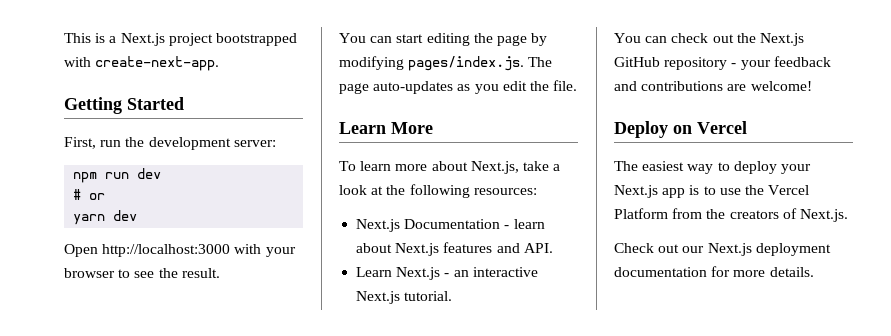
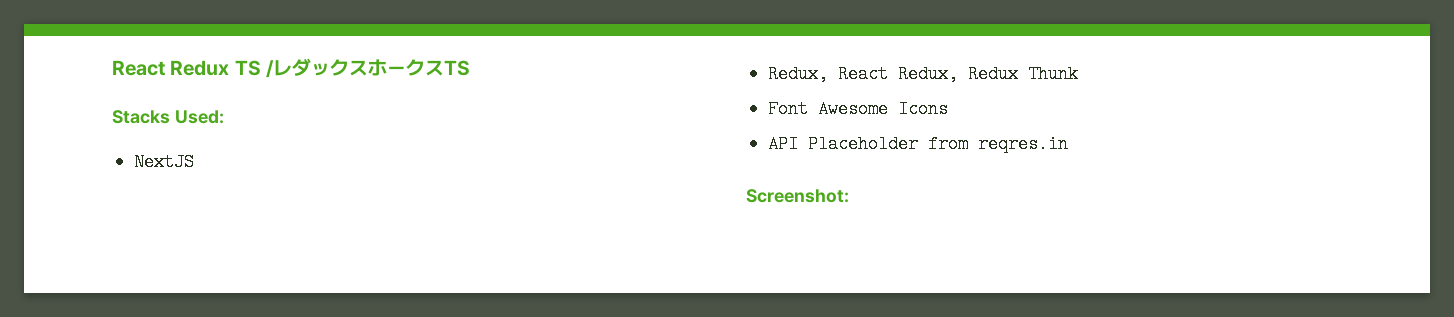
[64,33,297,46] [64,56,220,71] [64,97,184,114] [64,137,276,150] [73,168,162,183] [73,189,106,200] [73,210,138,225] [64,244,296,257] [64,268,220,278] [339,33,548,46] [339,56,553,71] [339,80,578,94] [339,122,433,134] [339,161,561,174] [339,184,537,198] [356,219,545,232] [356,242,553,256] [356,267,538,280] [356,291,453,304] [614,33,804,46] [614,56,831,70] [614,81,812,91] [614,121,747,138] [614,161,811,174] [614,185,810,198] [614,208,848,222] [614,243,831,256] [614,266,814,277] This is a Next.js project bootstrapped with create-next-app. // Getting Started // First, run the development server: // npm run dev // # or // yarn dev // Open http://localhost:3000 with your browser to see the result. // You can start editing the page by modifying pages/index.js. The page auto-updates as you edit the file. // Learn More // To learn more about Next.js, take a look at the following resources: // Next.js Documentation - learn about Next.js features and API. // Learn Next.js - an interactive Next.js tutorial. // You can check out the Next.js GitHub repository - your feedback and contributions are welcome! // Deploy on Vercel // The easiest way to deploy your Next.js app is to use the Vercel Platform from the creators of Next.js. // Check out our Next.js deployment documentation for more details. -> [112,58,471,78] [112,110,224,124] [134,153,194,171] [768,65,1078,83] [768,100,948,118] [768,135,1068,153] [746,189,849,203] React Redux TS /レダックスホークスTS // Stacks Used: // NextJS // Redux, React Redux, Redux Thunk // Font Awesome Icons // API Placeholder from reqres.in // Screenshot:

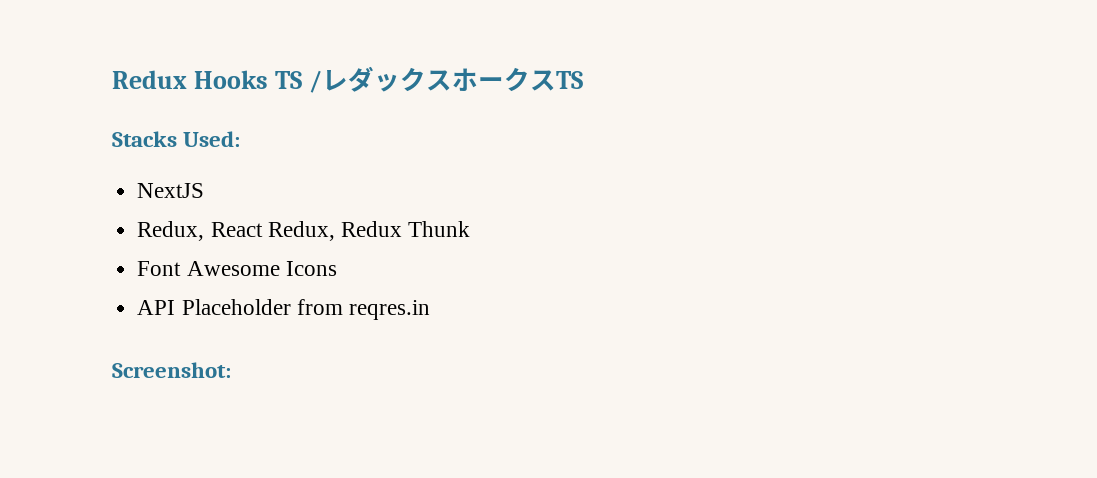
[112,60,230,76] React Redux -> [112,70,268,89] Redux Hooks

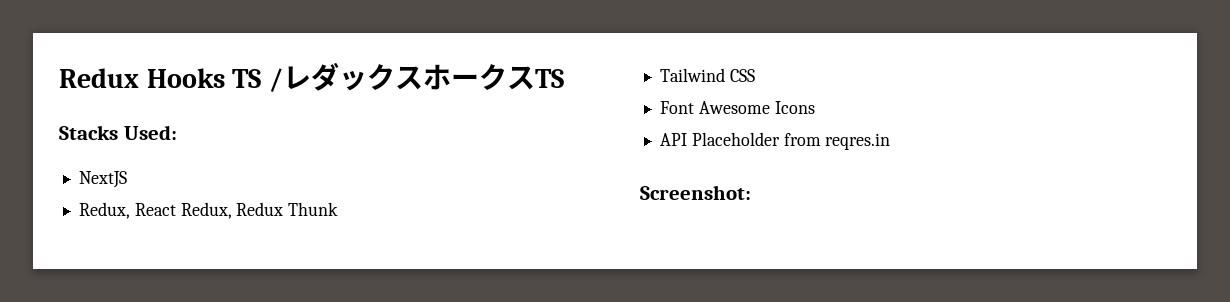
(471, 229) none -> [659,68,755,82] // Tailwind CSS

